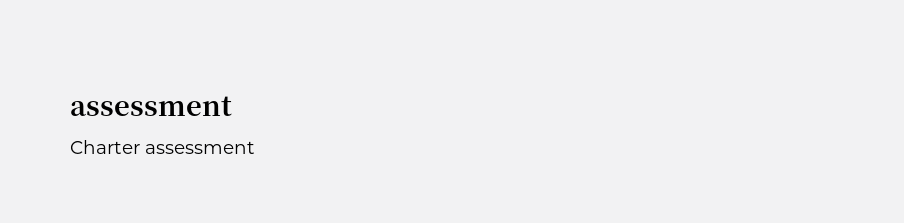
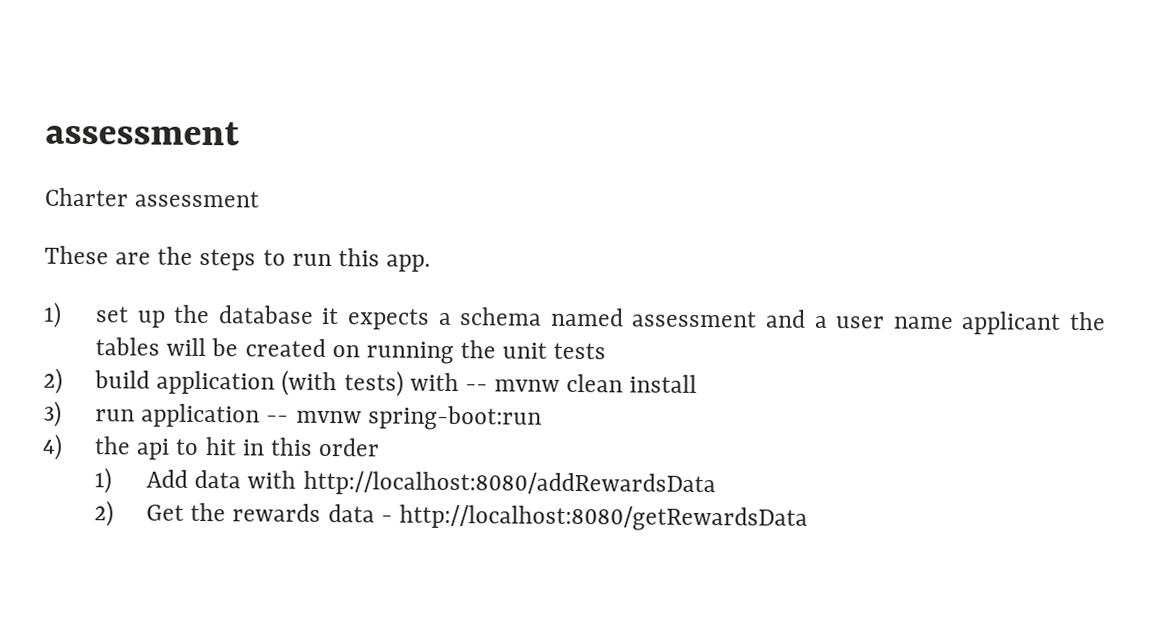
(255, 147) none -> [44,245,432,272] [43,301,1106,335] [95,337,607,365] [43,367,698,397] [43,400,542,431] [42,433,380,460] [94,467,716,498] [94,500,808,532] // These are the steps to run this app. // 1) set up the database it expects a schema named assessment and a user name applicant the tables will be created on running the unit tests // 2) build application (with tests) with -- mvnw clean install // 3) run application -- mvnw spring-boot:run // 4) the api to hit in this order // 1) Add data with http://localhost:8080/addRewardsData // 2) Get the rewards data - http://localhost:8080/getRewardsData

